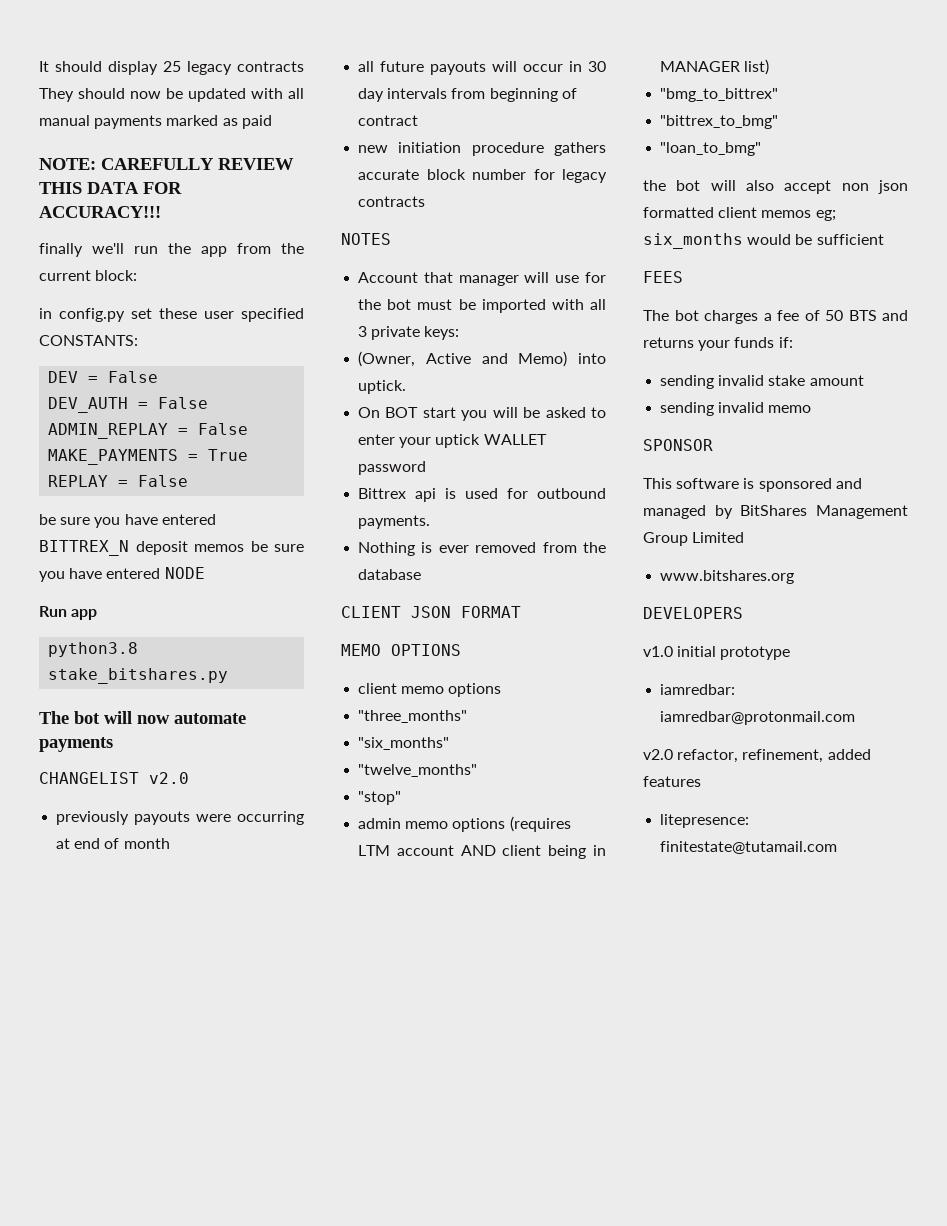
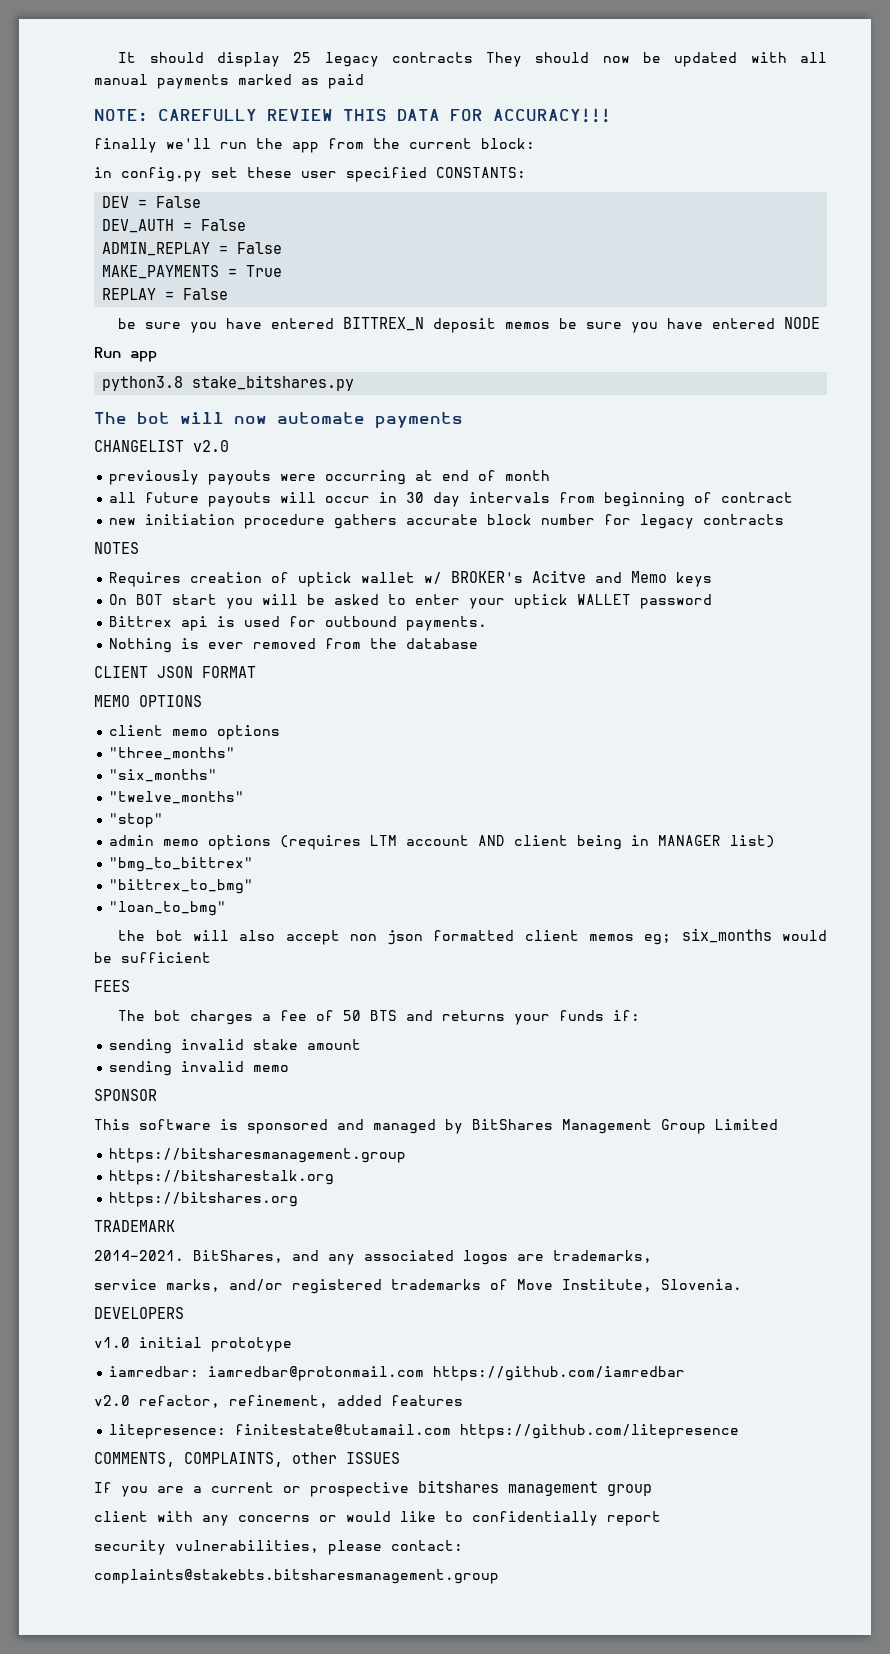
[358,272,606,286] [358,299,606,313] [358,326,460,340] [358,351,606,367] [358,380,407,394] Account that manager will use for the bot must be imported with all 3 private keys: // (Owner, Active and Memo) into uptick. -> [109,570,713,587] Requires creation of uptick wallet w/ BROKER's Acitve and Memo keys
[660,570,795,584] www.bitshares.org -> [109,1148,407,1163] [109,1170,335,1185] [109,1192,299,1207] [94,1220,175,1232] [94,1250,652,1265] [94,1279,742,1294] https://bitsharesmanagement.group // https://bitsharestalk.org // https://bitshares.org // TRADEMARK // 2014-2021. BitShares, and any associated logos are trademarks, // service marks, and/or registered trademarks of Move Institute, Slovenia.
(856, 718) none -> [433,1366,686,1381] https://github.com/iamredbar
(838, 847) none -> [460,1424,740,1439] [94,1452,400,1467] [94,1480,652,1497] [94,1511,661,1526] [94,1540,463,1555] [94,1569,499,1584] https://github.com/litepresence // COMMENTS, COMPLAINTS, other ISSUES // If you are a current or prospective bitshares management group // client with any concerns or would like to confidentially report // security vulnerabilities, please contact: // complaints@stakebts.bitsharesmanagement.group

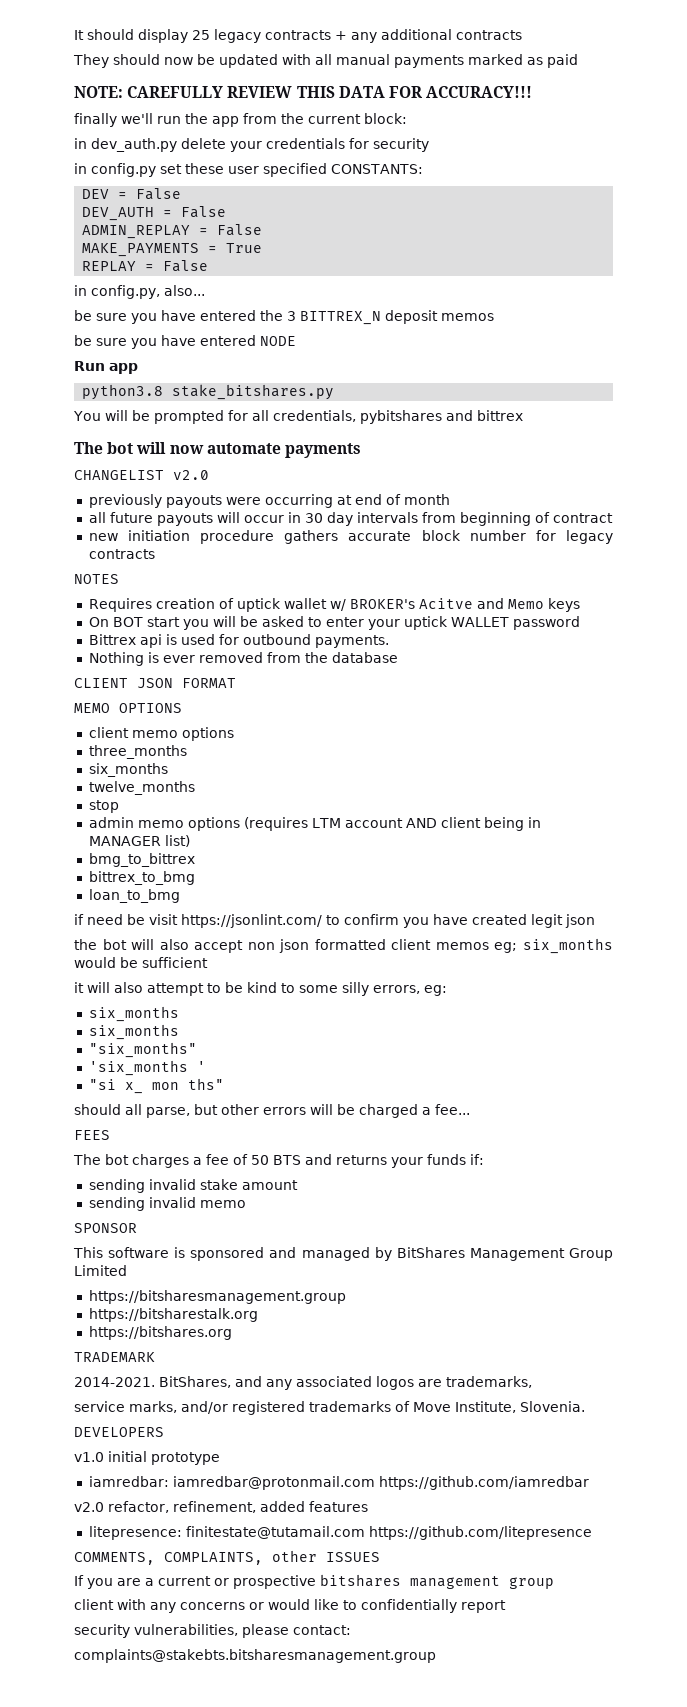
(473, 57) none -> [335,29,522,43] + any additional contracts //
(535, 143) none -> [74,138,429,152] // in dev_auth.py delete your credentials for security
[118,318,335,333] // be sure you have entered -> [74,285,205,299] [74,310,296,324] // in config.py, also... // be sure you have entered the 3
(551, 325) none -> (494, 317) //
(355, 383) none -> [73,410,523,424] // You will be prompted for all credentials, pybitshares and bittrex
[109,747,236,760] [109,769,218,782] [109,791,245,804] [109,813,164,828] "three_months" // "six_months" // "twelve_months" // "stop" -> [88,745,187,759] [88,763,168,777] [88,781,195,795] [88,800,119,813] three_months // six_months // twelve_months // stop
[109,857,254,872] [109,879,254,894] [109,901,227,916] "bmg_to_bittrex" // "bittrex_to_bmg" // "loan_to_bmg" -> [88,853,195,867] [88,871,195,885] [88,889,180,903] [74,914,595,928] bmg_to_bittrex // bittrex_to_bmg // loan_to_bmg // if need be visit https://jsonlint.com/ to confirm you have created legit json
(211, 957) none -> [74,982,447,996] [88,1006,179,1022] [88,1024,179,1040] [88,1042,197,1058] [88,1060,206,1076] [88,1078,224,1094] [74,1104,470,1118] // it will also attempt to be kind to some silly errors, eg: // six_months // six_months // "six_months" // 'six_months ' // "si x_ mon ths" // should all parse, but other errors will be charged a fee...

